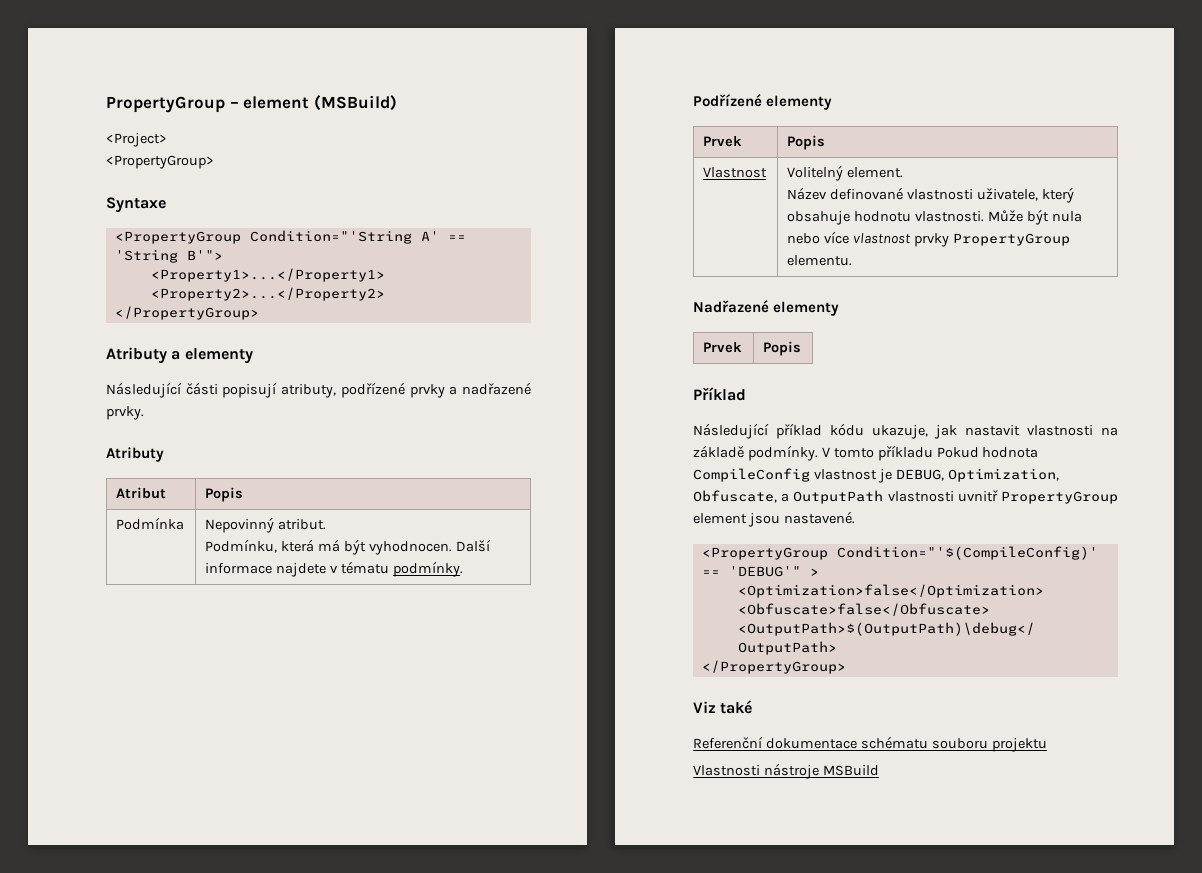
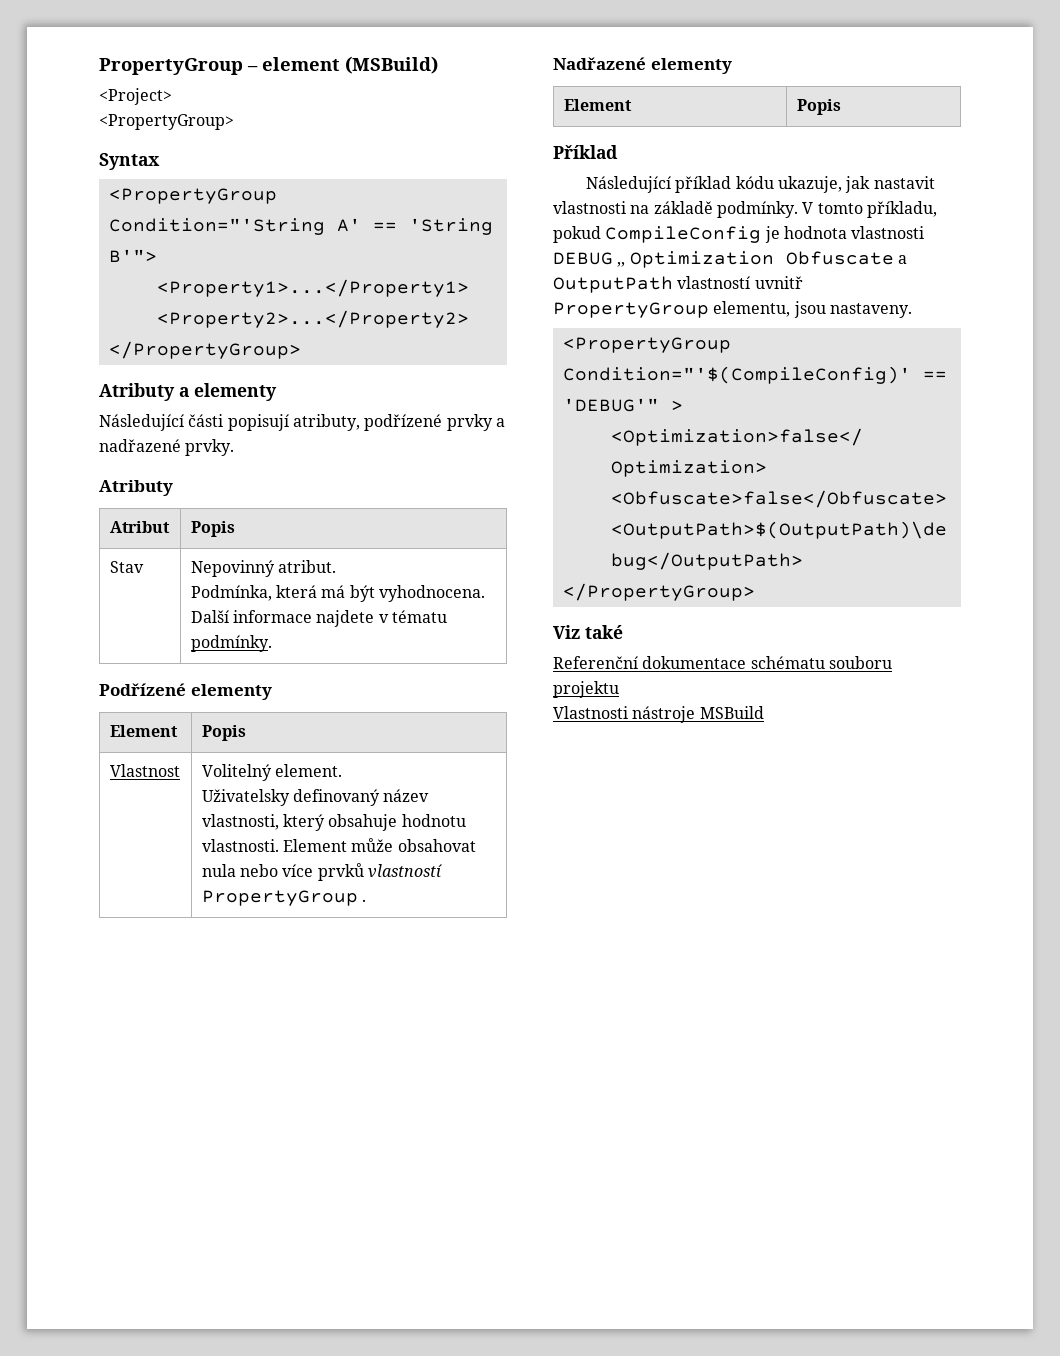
[106,197,166,213] Syntaxe -> [99,153,160,170] Syntax
[116,517,185,530] Podmínka -> [109,561,144,573] Stav
[205,539,278,553] Podmínku, -> [190,585,272,601] Podmínka,
[368,541,452,555] vyhodnocen. -> [379,585,486,602] vyhodnocena.
[703,136,743,147] Prvek -> [109,725,178,737] Element
[787,187,1074,203] [787,209,1082,225] [787,231,1070,247] [787,255,853,266] Název definované vlastnosti uživatele, který obsahuje hodnotu vlastnosti. Může být nula nebo více vlastnost prvky PropertyGroup elementu. -> [201,789,430,806] [201,814,466,831] [201,838,476,852] [201,863,444,881] [201,890,367,906] Uživatelsky definovaný název vlastnosti, který obsahuje hodnotu vlastnosti. Element může obsahovat nula nebo více prvků vlastností PropertyGroup .
[703,342,743,353] Prvek -> [563,99,632,111] Element
[877,445,1039,461] [693,468,1059,483] [693,490,777,503] příkladu Pokud hodnota CompileConfig vlastnost je DEBUG, Optimization, Obfuscate, -> [866,201,937,218] [553,226,925,243] [553,251,894,268] příkladu, pokud CompileConfig je hodnota vlastnosti DEBUG ,, Optimization Obfuscate
[887,491,954,502] vlastnosti -> [677,276,751,289] vlastností
[693,511,855,527] element jsou nastavené. -> [713,301,912,318] elementu, jsou nastaveny.

